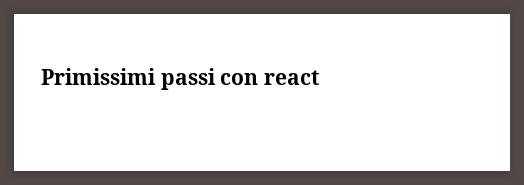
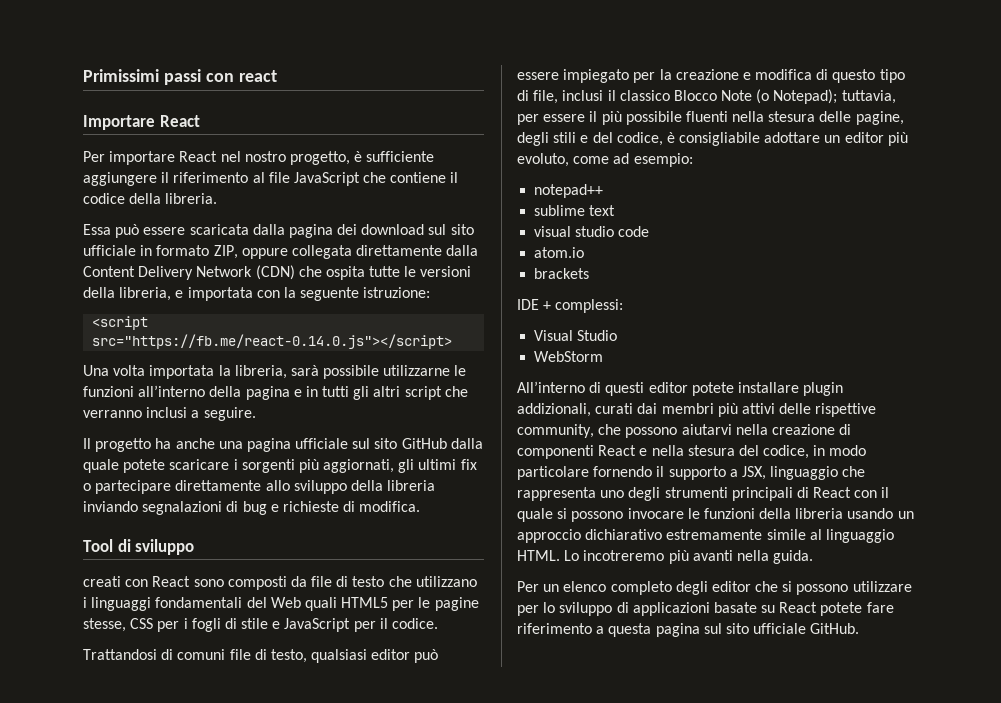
(321, 77) none -> [83,115,200,130] [83,151,435,165] [83,172,459,186] [83,193,218,204] [83,224,474,238] [83,245,479,259] [83,265,472,280] [83,287,431,301] [92,316,149,330] [92,334,453,349] [83,365,467,379] [83,385,468,400] [83,407,256,421] [83,438,483,452] [83,459,477,473] [83,480,436,494] [83,501,421,515] [83,539,195,555] [83,576,477,590] [83,597,479,611] [83,618,439,632] [83,649,439,663] [517,69,905,83] [517,89,896,104] [517,111,904,125] [517,132,908,146] [517,153,693,167] [534,184,604,198] [534,205,616,216] [534,226,650,237] [534,247,585,258] [534,268,590,279] [517,299,624,313] [534,330,618,341] [534,351,604,362] [517,381,844,396] [517,403,877,417] [517,424,852,438] [517,445,867,459] [517,466,866,480] [517,487,890,501] [517,508,914,522] [517,529,894,543] [517,550,814,564] [517,581,912,595] [517,602,894,616] [517,623,860,637] // Importare React // Per importare React nel nostro progetto, è sufficiente aggiungere il riferimento al file JavaScript che contiene il codice della libreria. // Essa può essere scaricata dalla pagina dei download sul sito ufficiale in formato ZIP, oppure collegata direttamente dalla Content Delivery Network (CDN) che ospita tutte le versioni della libreria, e importata con la seguente istruzione: // <script src="https://fb.me/react-0.14.0.js"></script> // Una volta importata la libreria, sarà possibile utilizzarne le funzioni all’interno della pagina e in tutti gli altri script che verranno inclusi a seguire. // Il progetto ha anche una pagina ufficiale sul sito GitHub dalla quale potete scaricare i sorgenti più aggiornati, gli ultimi fix o partecipare direttamente allo sviluppo della libreria inviando segnalazioni di bug e richieste di modifica. // Tool di sviluppo // creati con React sono composti da file di testo che utilizzano i linguaggi fondamentali del Web quali HTML5 per le pagine stesse, CSS per i fogli di stile e JavaScript per il codice. // Trattandosi di comuni file di testo, qualsiasi editor può essere impiegato per la creazione e modifica di questo tipo di file, inclusi il classico Blocco Note (o Notepad); tuttavia, per essere il più possibile fluenti nella stesura delle pagine, degli stili e del codice, è consigliabile adottare un editor più evoluto, come ad esempio: // notepad++ // sublime text // visual studio code // atom.io // brackets // IDE + complessi: // Visual Studio // WebStorm // All’interno di questi editor potete installare plugin addizionali, curati dai membri più attivi delle rispettive community, che possono aiutarvi nella creazione di componenti React e nella stesura del codice, in modo particolare fornendo il supporto a JSX, linguaggio che rappresenta uno degli strumenti principali di React con il quale si possono invocare le funzioni della libreria usando un approccio dichiarativo estremamente simile al linguaggio HTML. Lo incotreremo più avanti nella guida. // Per un elenco completo degli editor che si possono utilizzare per lo sviluppo di applicazioni basate su React potete fare riferimento a questa pagina sul sito ufficiale GitHub.

